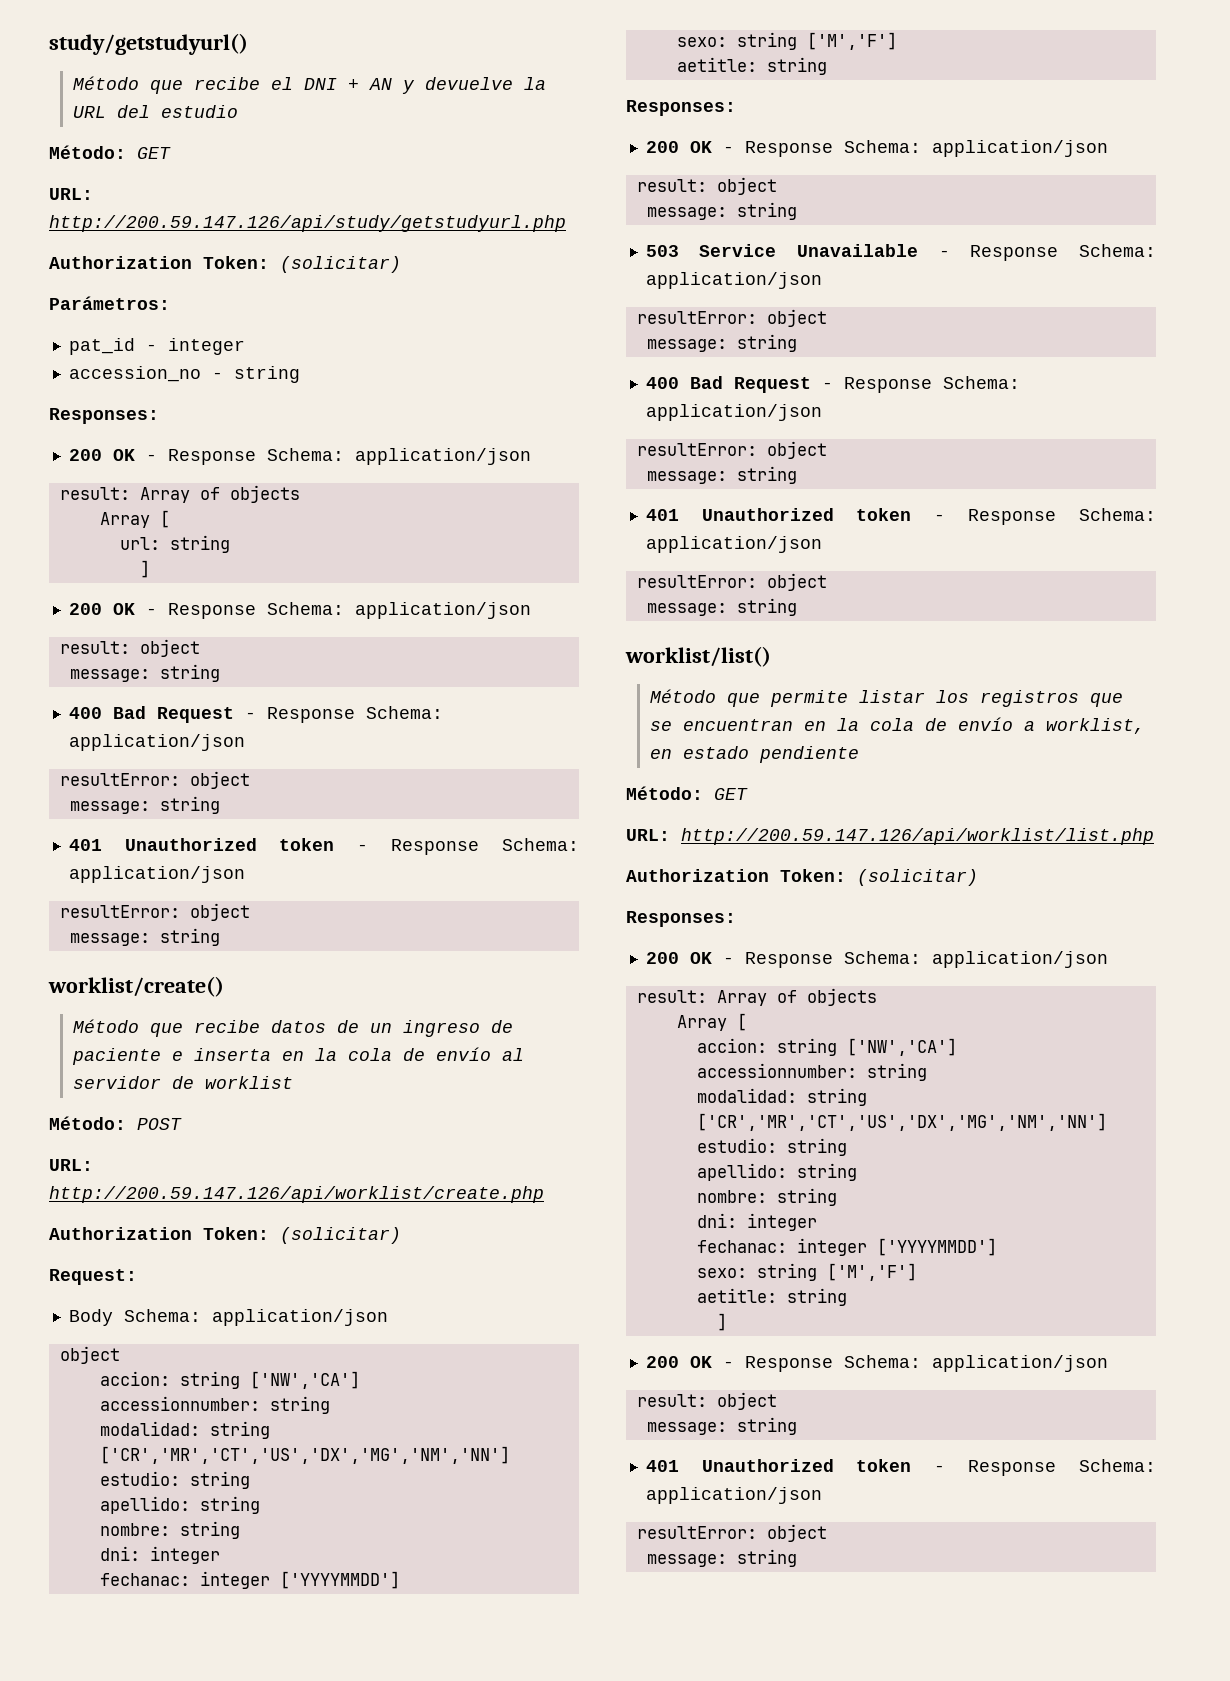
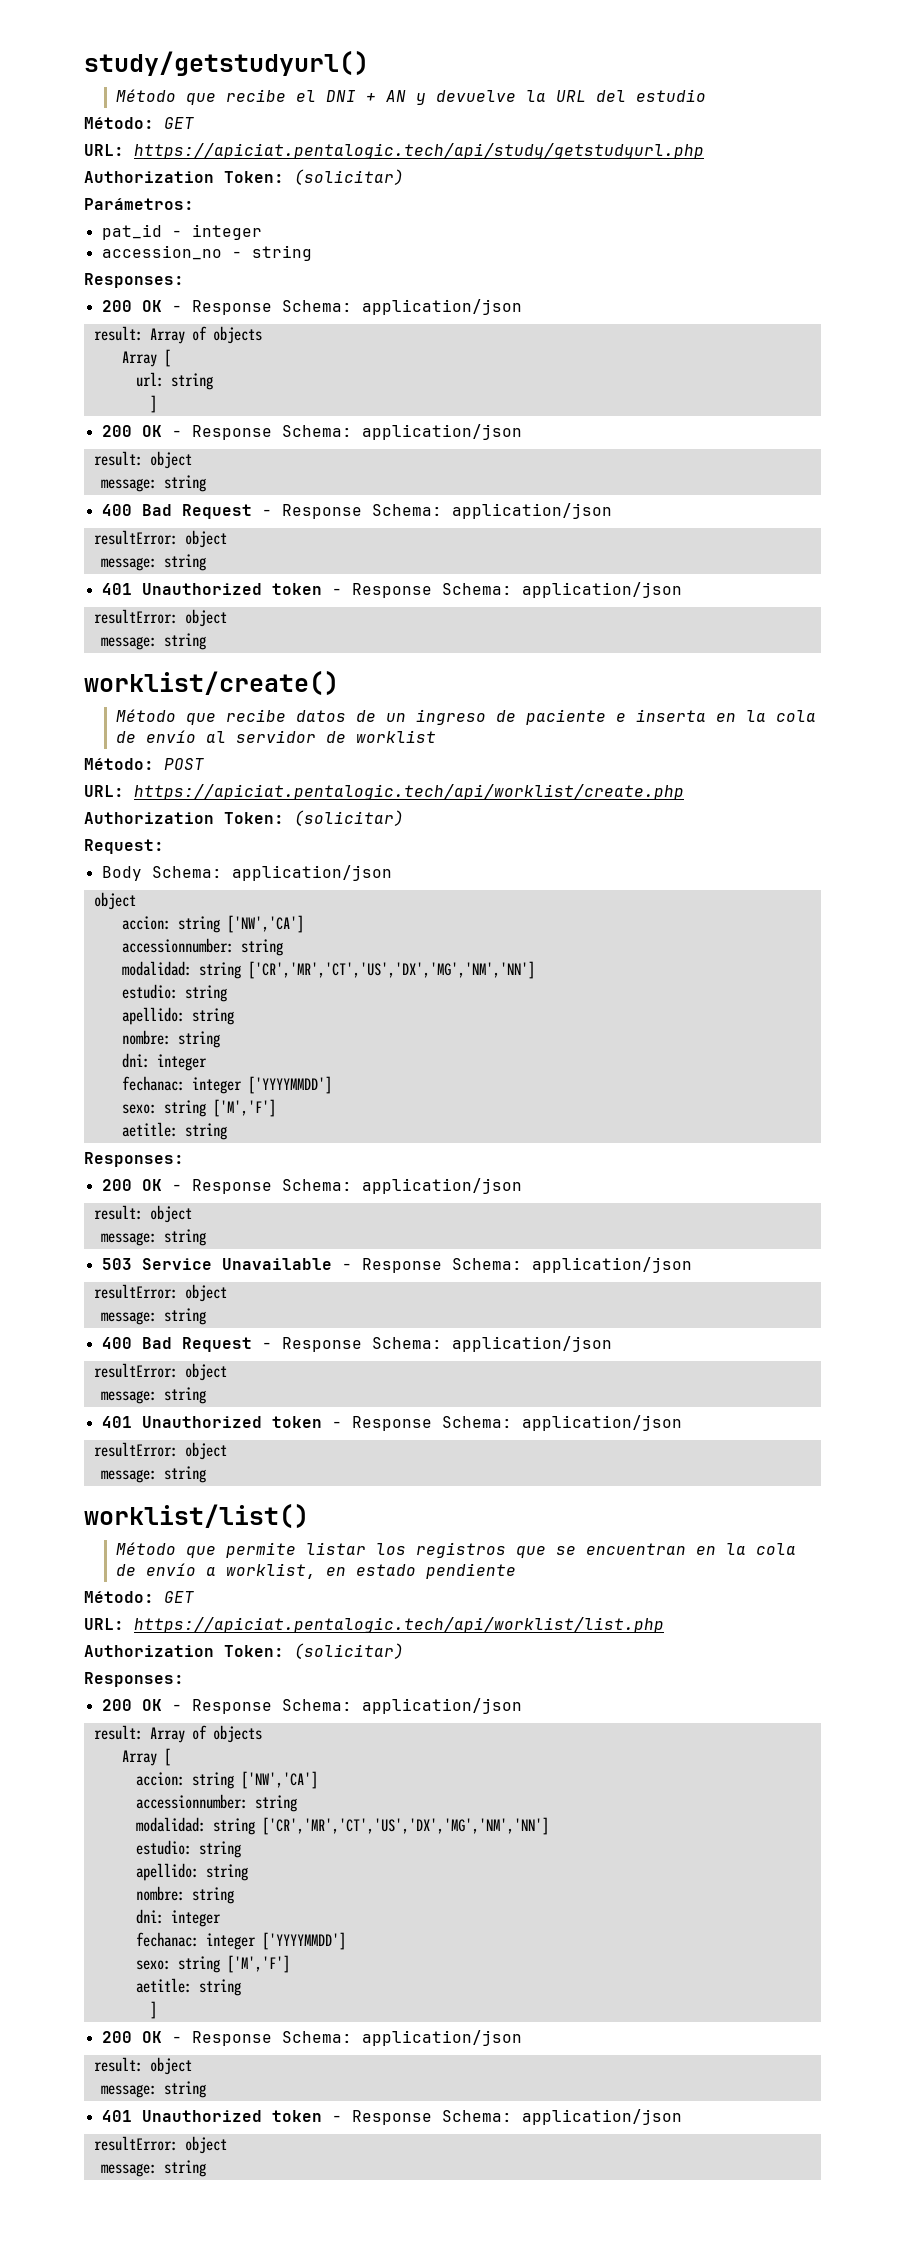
[49,215,566,232] http://200.59.147.126/api/study/getstudyurl.php -> [134,143,704,159] https://apiciat.pentalogic.tech/api/study/getstudyurl.php
[49,1186,544,1203] http://200.59.147.126/api/worklist/create.php -> [134,784,684,800] https://apiciat.pentalogic.tech/api/worklist/create.php
[681,828,1154,845] http://200.59.147.126/api/worklist/list.php -> [134,1617,664,1633] https://apiciat.pentalogic.tech/api/worklist/list.php

